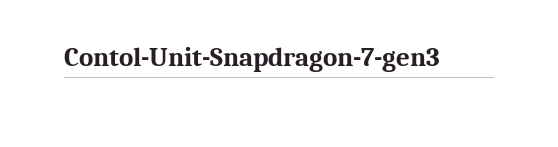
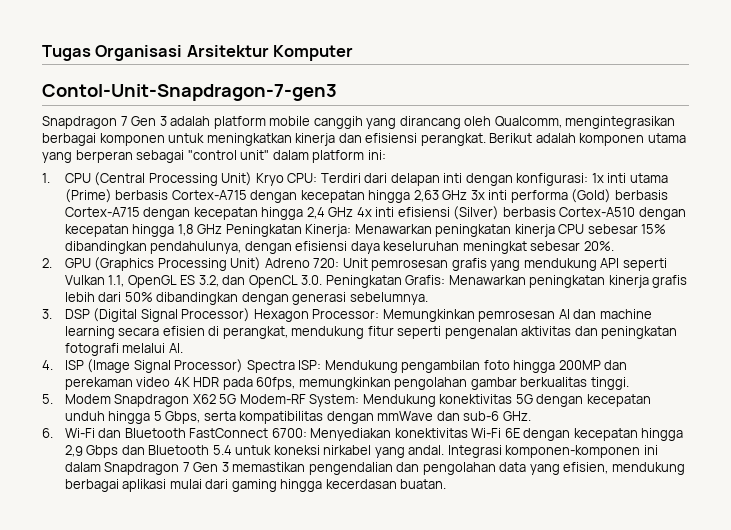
[64,47,440,72] Contol-Unit-Snapdragon-7-gen3 -> [42,45,354,61] [42,84,337,101] [42,116,676,129] [42,133,686,146] [42,150,386,163] [42,172,668,186] [64,189,668,203] [64,206,686,220] [64,224,667,237] [64,241,614,254] [42,257,667,271] [64,275,688,288] [64,292,428,305] [42,308,652,322] [64,326,678,339] [64,343,183,356] [42,359,628,373] [64,377,629,390] [42,394,651,407] [64,411,531,424] [42,428,684,441] [64,445,658,458] [64,462,685,475] [64,479,447,492] Tugas Organisasi Arsitektur Komputer // Contol-Unit-Snapdragon-7-gen3 // Snapdragon 7 Gen 3 adalah platform mobile canggih yang dirancang oleh Qualcomm, mengintegrasikan berbagai komponen untuk meningkatkan kinerja dan efisiensi perangkat. Berikut adalah komponen utama yang berperan sebagai "control unit" dalam platform ini: // 1. CPU (Central Processing Unit) Kryo CPU: Terdiri dari delapan inti dengan konfigurasi: 1x inti utama (Prime) berbasis Cortex-A715 dengan kecepatan hingga 2,63 GHz 3x inti performa (Gold) berbasis Cortex-A715 dengan kecepatan hingga 2,4 GHz 4x inti efisiensi (Silver) berbasis Cortex-A510 dengan kecepatan hingga 1,8 GHz Peningkatan Kinerja: Menawarkan peningkatan kinerja CPU sebesar 15% dibandingkan pendahulunya, dengan efisiensi daya keseluruhan meningkat sebesar 20%. // 2. GPU (Graphics Processing Unit) Adreno 720: Unit pemrosesan grafis yang mendukung API seperti Vulkan 1.1, OpenGL ES 3.2, dan OpenCL 3.0. Peningkatan Grafis: Menawarkan peningkatan kinerja grafis lebih dari 50% dibandingkan dengan generasi sebelumnya. // 3. DSP (Digital Signal Processor) Hexagon Processor: Memungkinkan pemrosesan AI dan machine learning secara efisien di perangkat, mendukung fitur seperti pengenalan aktivitas dan peningkatan fotografi melalui AI. // 4. ISP (Image Signal Processor) Spectra ISP: Mendukung pengambilan foto hingga 200MP dan perekaman video 4K HDR pada 60fps, memungkinkan pengolahan gambar berkualitas tinggi. // 5. Modem Snapdragon X62 5G Modem-RF System: Mendukung konektivitas 5G dengan kecepatan unduh hingga 5 Gbps, serta kompatibilitas dengan mmWave dan sub-6 GHz. // 6. Wi-Fi dan Bluetooth FastConnect 6700: Menyediakan konektivitas Wi-Fi 6E dengan kecepatan hingga 2,9 Gbps dan Bluetooth 5.4 untuk koneksi nirkabel yang andal. Integrasi komponen-komponen ini dalam Snapdragon 7 Gen 3 memastikan pengendalian dan pengolahan data yang efisien, mendukung berbagai aplikasi mulai dari gaming hingga kecerdasan buatan.

